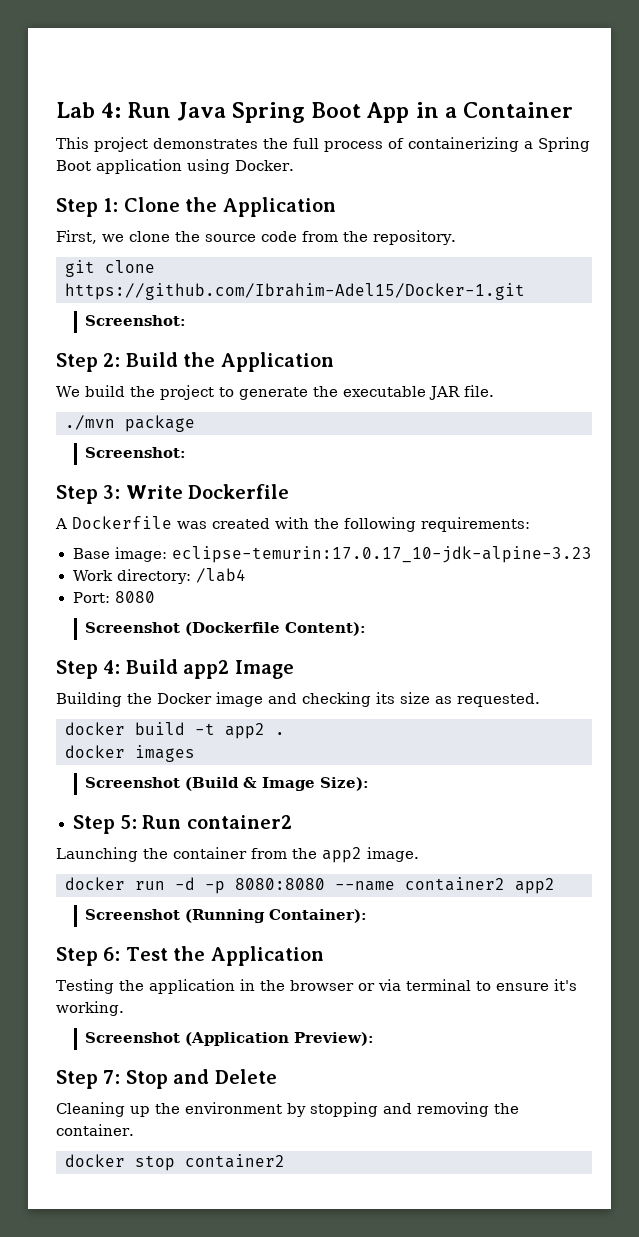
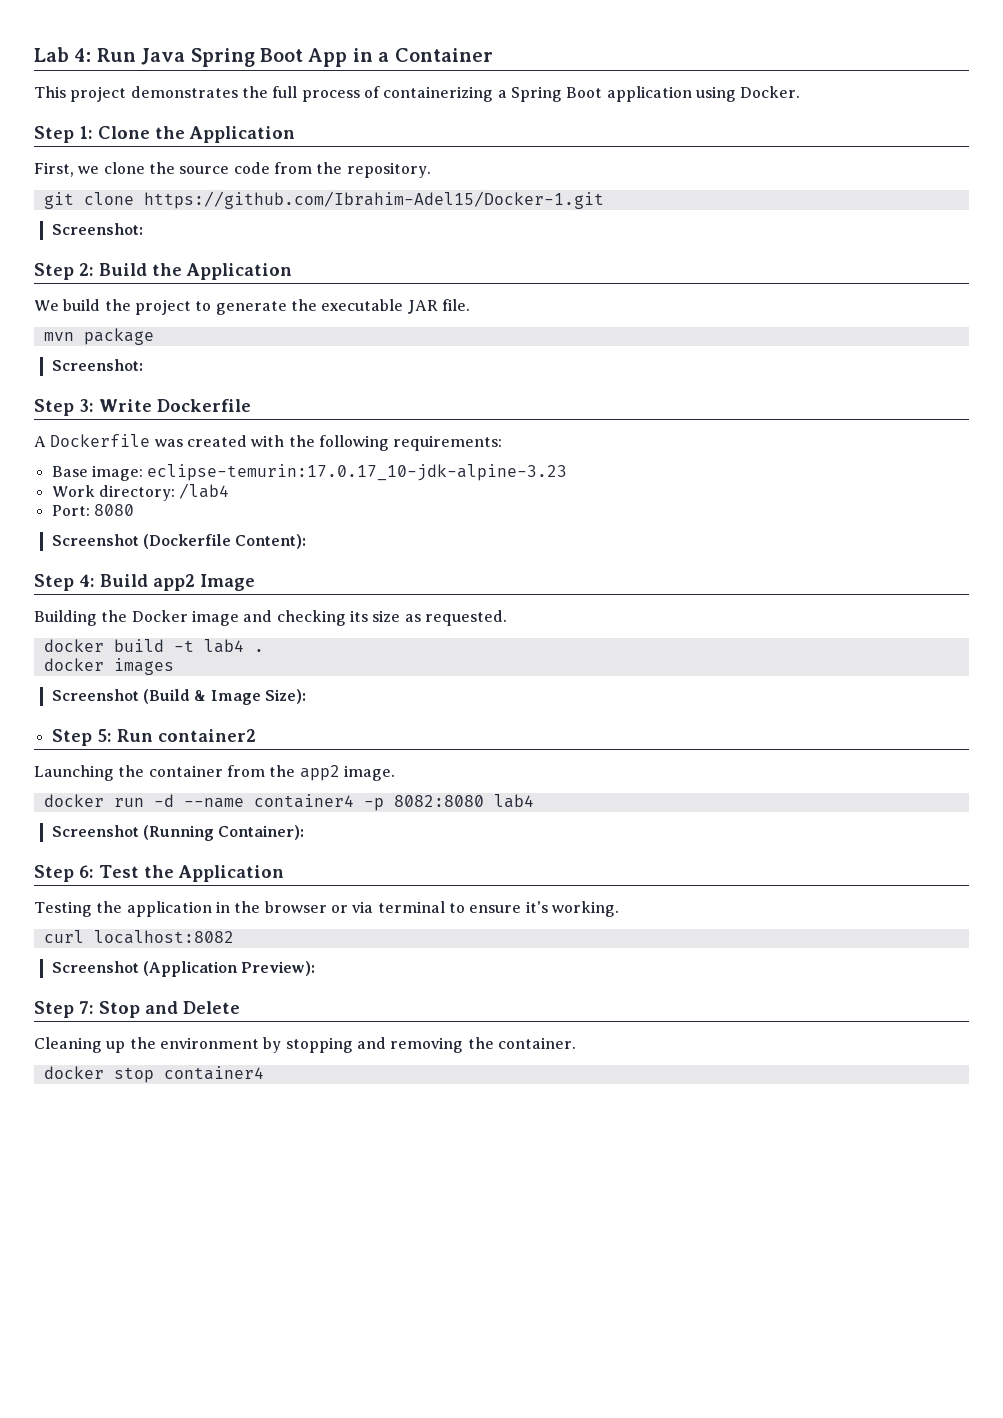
[65,415,115,430] ./mvn -> [43,332,74,341] mvn
[225,723,265,739] app2 -> [203,639,244,653] lab4
[205,877,555,894] -p 8080:8080 --name container2 app2 -> [183,794,534,811] --name container4 -p 8082:8080 lab4
(124, 1008) none -> [43,930,234,944] // curl localhost:8082
[185,1154,285,1168] container2 -> [163,1066,264,1080] container4

